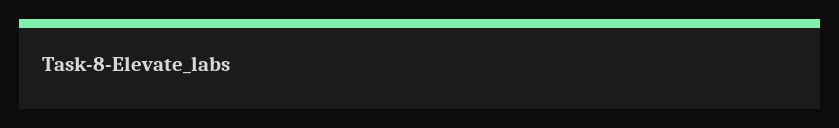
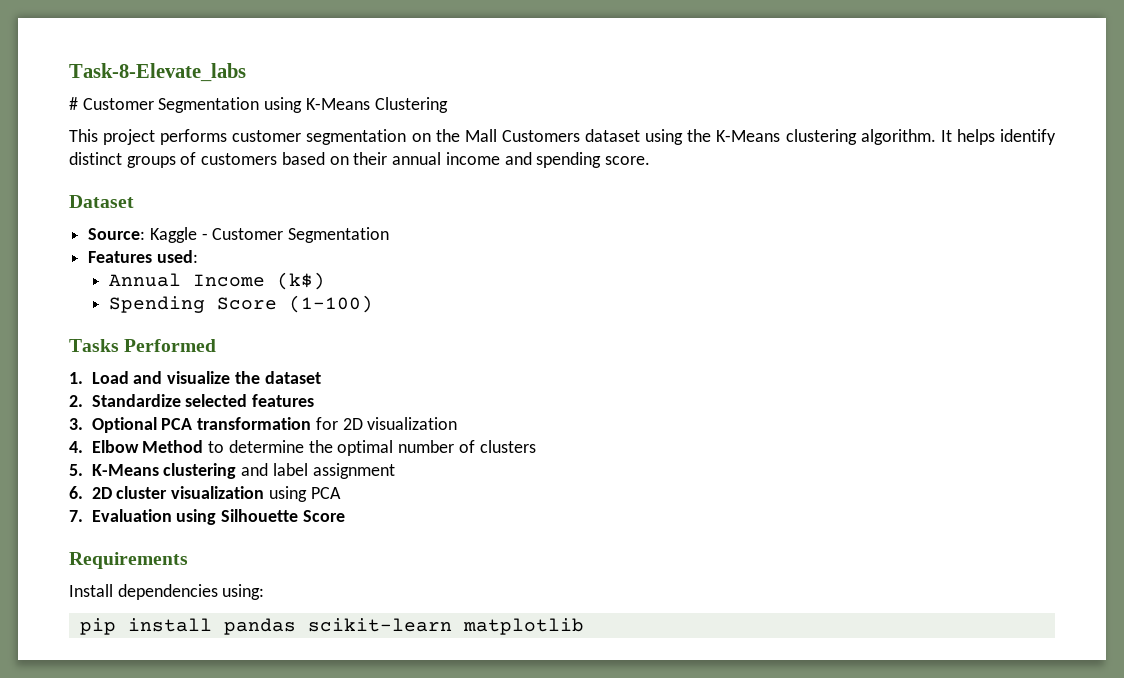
(230, 65) none -> [69,97,448,113] [69,129,1056,145] [69,152,650,168] [69,195,134,208] [88,227,390,243] [88,250,198,263] [109,272,326,290] [109,295,374,313] [69,339,217,352] [69,371,321,384] [69,394,315,407] [69,417,458,433] [69,440,536,456] [69,463,395,479] [69,486,341,502] [69,509,345,525] [69,552,188,569] [69,584,265,600] [79,618,584,635] // # Customer Segmentation using K-Means Clustering // This project performs customer segmentation on the Mall Customers dataset using the K-Means clustering algorithm. It helps identify distinct groups of customers based on their annual income and spending score. // Dataset // Source: Kaggle - Customer Segmentation // Features used: // Annual Income (k$) // Spending Score (1-100) // Tasks Performed // 1. Load and visualize the dataset // 2. Standardize selected features // 3. Optional PCA transformation for 2D visualization // 4. Elbow Method to determine the optimal number of clusters // 5. K-Means clustering and label assignment // 6. 2D cluster visualization using PCA // 7. Evaluation using Silhouette Score // Requirements // Install dependencies using: // pip install pandas scikit-learn matplotlib

